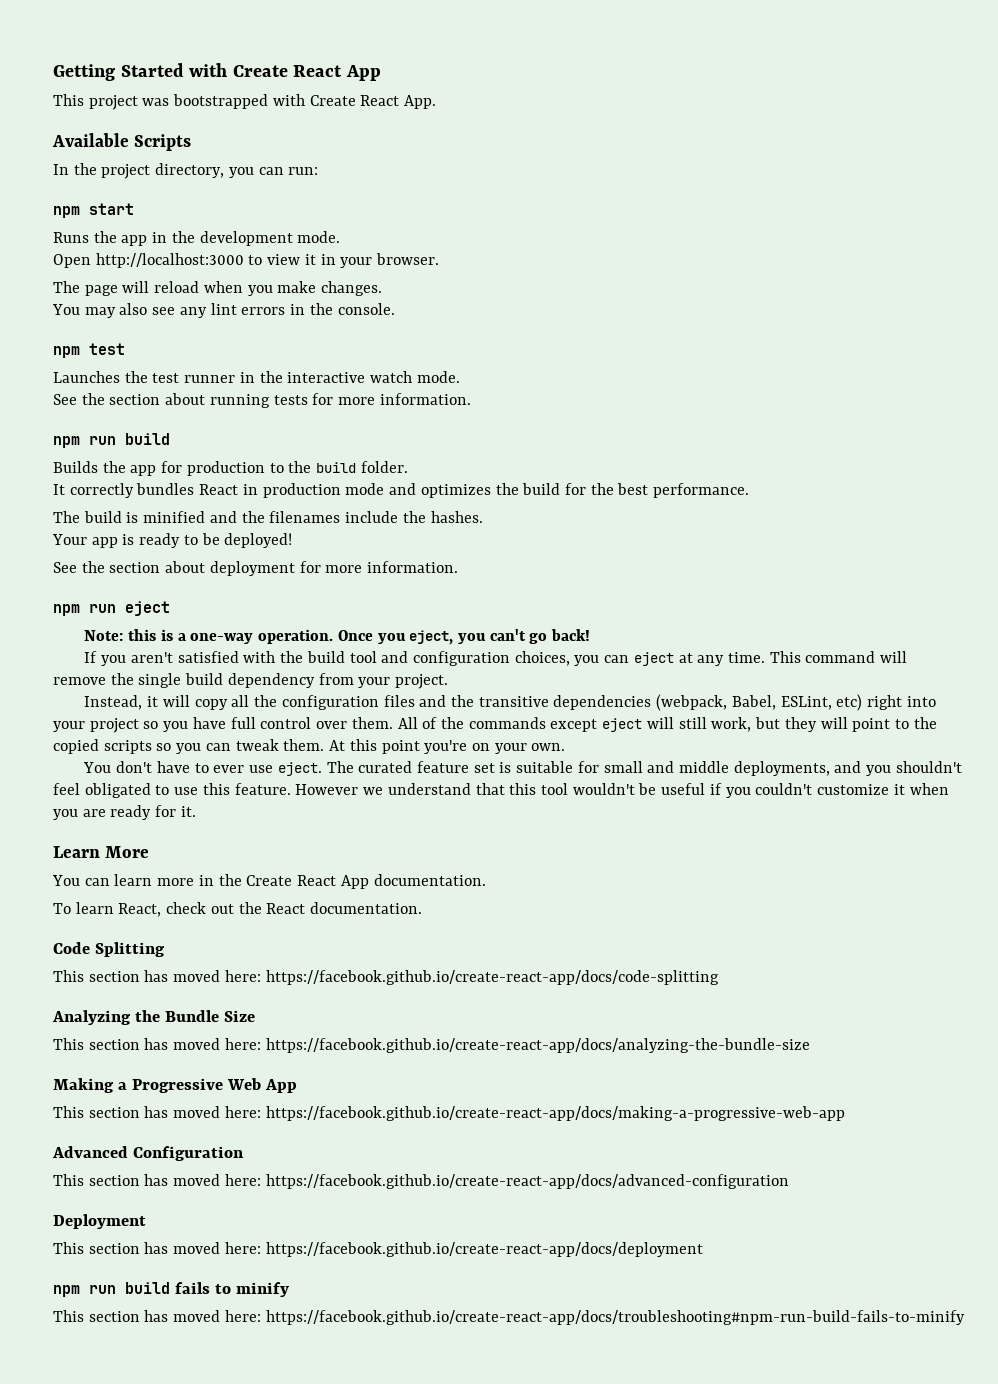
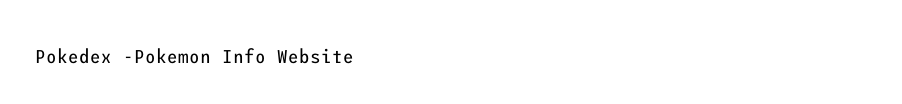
[53,63,381,81] [53,94,437,110] [52,133,192,151] [53,163,319,179] [53,203,134,218] [53,231,341,246] [53,253,440,268] [53,281,383,296] [52,303,395,318] [53,343,125,358] [53,371,460,383] [53,393,471,408] [53,433,170,448] [53,461,408,476] [53,483,750,498] [53,511,483,523] [52,533,293,548] [53,561,459,576] [53,601,170,616] [84,629,591,645] [84,651,908,666] [53,673,449,689] [84,694,936,711] [53,717,937,733] [53,739,566,754] [83,761,962,776] [53,783,949,798] [53,805,196,820] [53,846,150,858] [52,874,486,889] [53,902,423,917] [53,942,165,957] [53,970,719,985] [52,1010,255,1025] [53,1038,810,1053] [53,1078,297,1093] [53,1106,845,1121] [52,1146,244,1161] [53,1174,789,1189] [53,1214,146,1229] [53,1242,703,1257] [53,1282,289,1297] [53,1310,965,1325] Getting Started with Create React App // This project was bootstrapped with Create React App. // Available Scripts // In the project directory, you can run: // npm start // Runs the app in the development mode. // Open http://localhost:3000 to view it in your browser. // The page will reload when you make changes. // You may also see any lint errors in the console. // npm test // Launches the test runner in the interactive watch mode. // See the section about running tests for more information. // npm run build // Builds the app for production to the build folder. // It correctly bundles React in production mode and optimizes the build for the best performance. // The build is minified and the filenames include the hashes. // Your app is ready to be deployed! // See the section about deployment for more information. // npm run eject // Note: this is a one-way operation. Once you eject, you can't go back! // If you aren't satisfied with the build tool and configuration choices, you can eject at any time. This command will remove the single build dependency from your project. // Instead, it will copy all the configuration files and the transitive dependencies (webpack, Babel, ESLint, etc) right into your project so you have full control over them. All of the commands except eject will still work, but they will point to the copied scripts so you can tweak them. At this point you're on your own. // You don't have to ever use eject. The curated feature set is suitable for small and middle deployments, and you shouldn't feel obligated to use this feature. However we understand that this tool wouldn't be useful if you couldn't customize it when you are ready for it. // Learn More // You can learn more in the Create React App documentation. // To learn React, check out the React documentation. // Code Splitting // This section has moved here: https://facebook.github.io/create-react-app/docs/code-splitting // Analyzing the Bundle Size // This section has moved here: https://facebook.github.io/create-react-app/docs/analyzing-the-bundle-size // Making a Progressive Web App // This section has moved here: https://facebook.github.io/create-react-app/docs/making-a-progressive-web-app // Advanced Configuration // This section has moved here: https://facebook.github.io/create-react-app/docs/advanced-configuration // Deployment // This section has moved here: https://facebook.github.io/create-react-app/docs/deployment // npm run build fails to minify // This section has moved here: https://facebook.github.io/create-react-app/docs/troubleshooting#npm-run-build-fails-to-minify -> [35,48,354,64] Pokedex -Pokemon Info Website

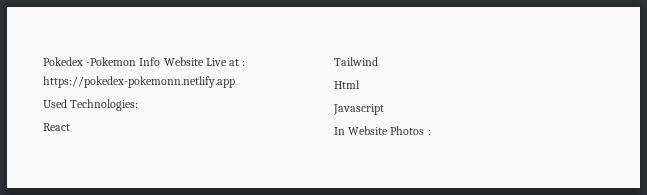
(354, 56) none -> [205,58,246,66] [43,76,235,88] [43,99,139,111] [43,123,70,131] [334,57,378,66] [334,80,360,89] [333,104,384,115] [334,126,431,135] Live at : https://pokedex-pokemonn.netlify.app // Used Technologies: // React // Tailwind // Html // Javascript // In Website Photos :

